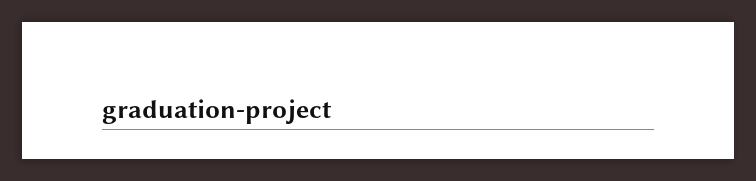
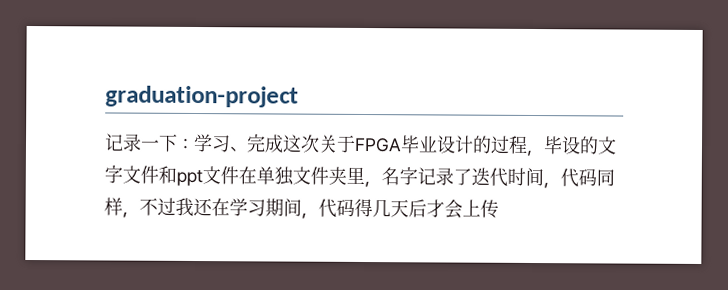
(332, 111) none -> [104,133,617,157] [104,164,615,189] [104,197,499,219] // 记录一下：学习、完成这次关于FPGA毕业设计的过程，毕设的文字文件和ppt文件在单独文件夹里，名字记录了迭代时间，代码同样，不过我还在学习期间，代码得几天后才会上传

